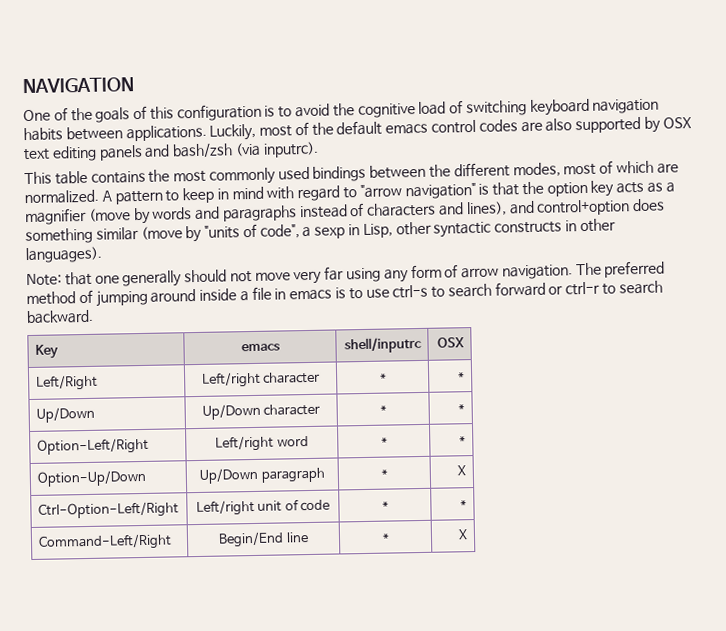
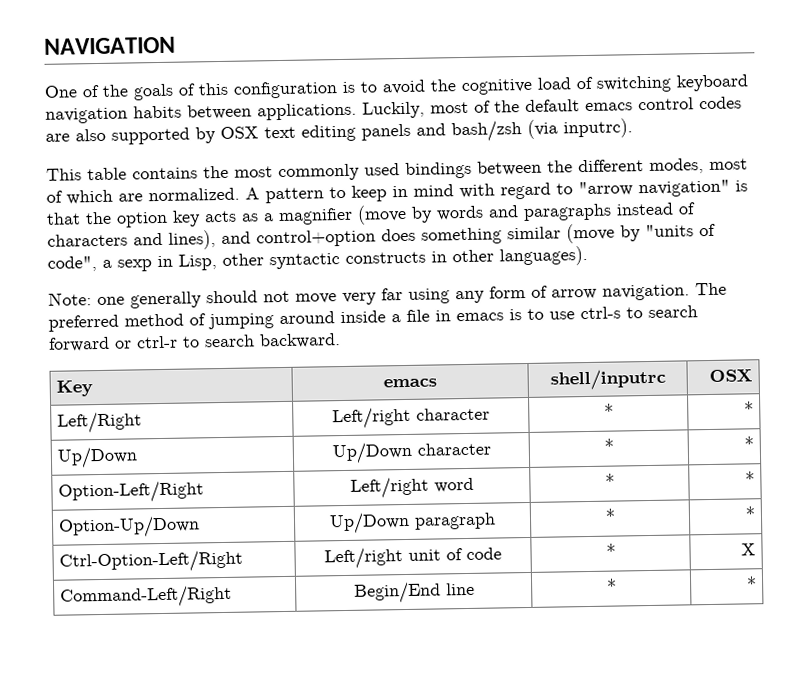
[64,271,92,286] that -> (92, 299) none
[457,465,467,476] X -> [744,506,756,521] *
[460,500,468,508] * -> [740,543,756,556] X
[458,529,469,540] X -> [745,576,757,591] *

